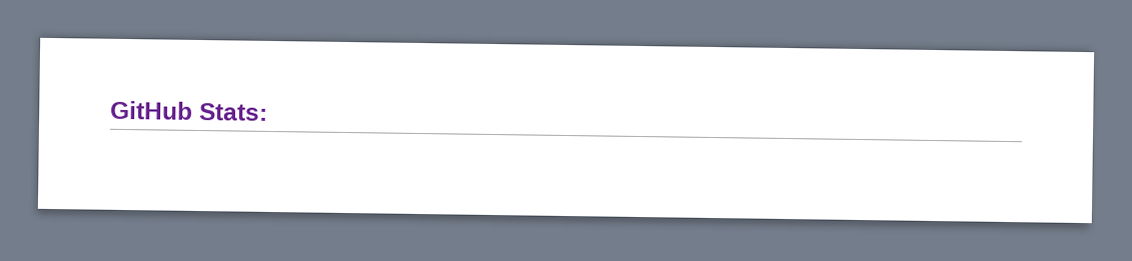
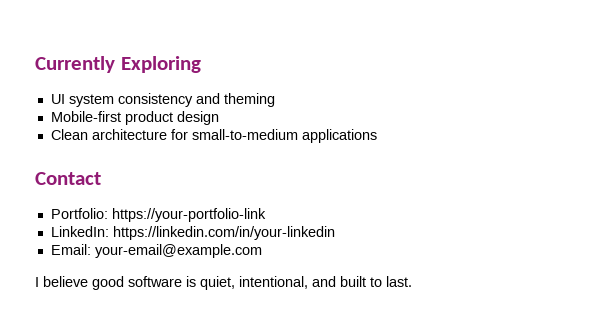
[110,100,268,121] GitHub Stats: -> [35,56,201,73] [50,93,275,107] [50,111,219,125] [50,129,377,143] [35,172,101,185] [50,208,266,222] [50,226,335,240] [50,244,262,258] [35,276,412,290] Currently Exploring // UI system consistency and theming // Mobile-first product design // Clean architecture for small-to-medium applications // Contact // Portfolio: https://your-portfolio-link // LinkedIn: https://linkedin.com/in/your-linkedin // Email: your-email@example.com // I believe good software is quiet, intentional, and built to last.

